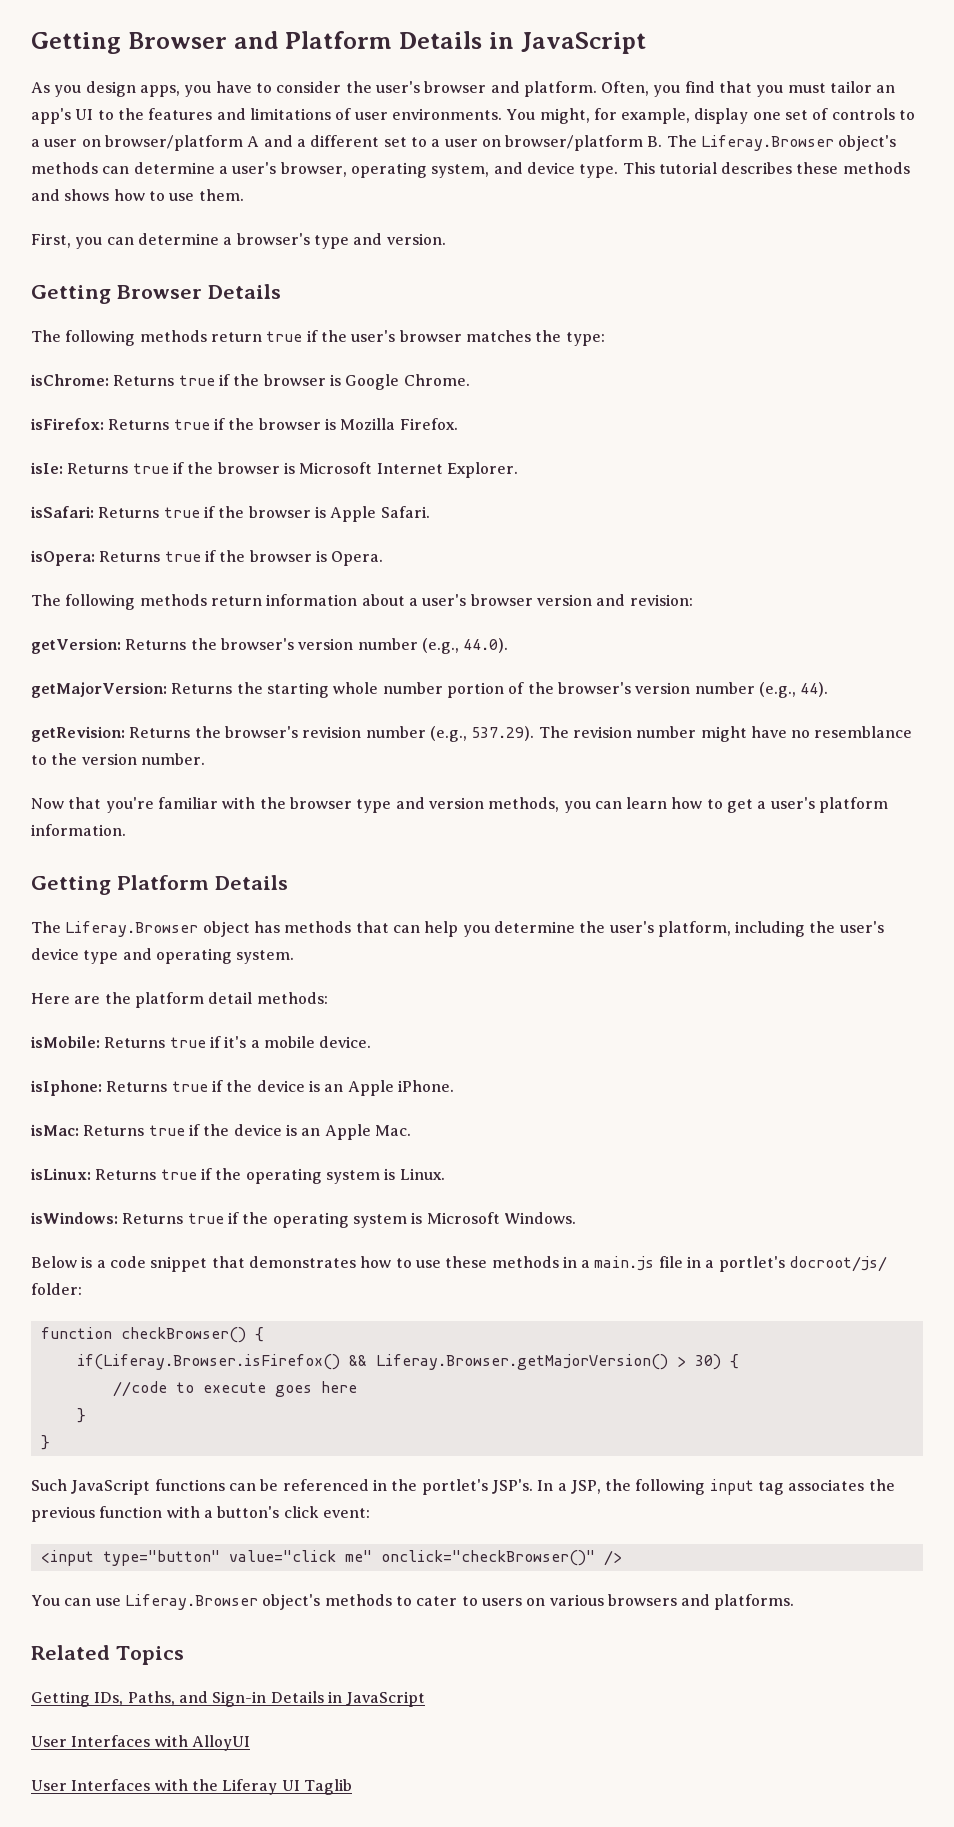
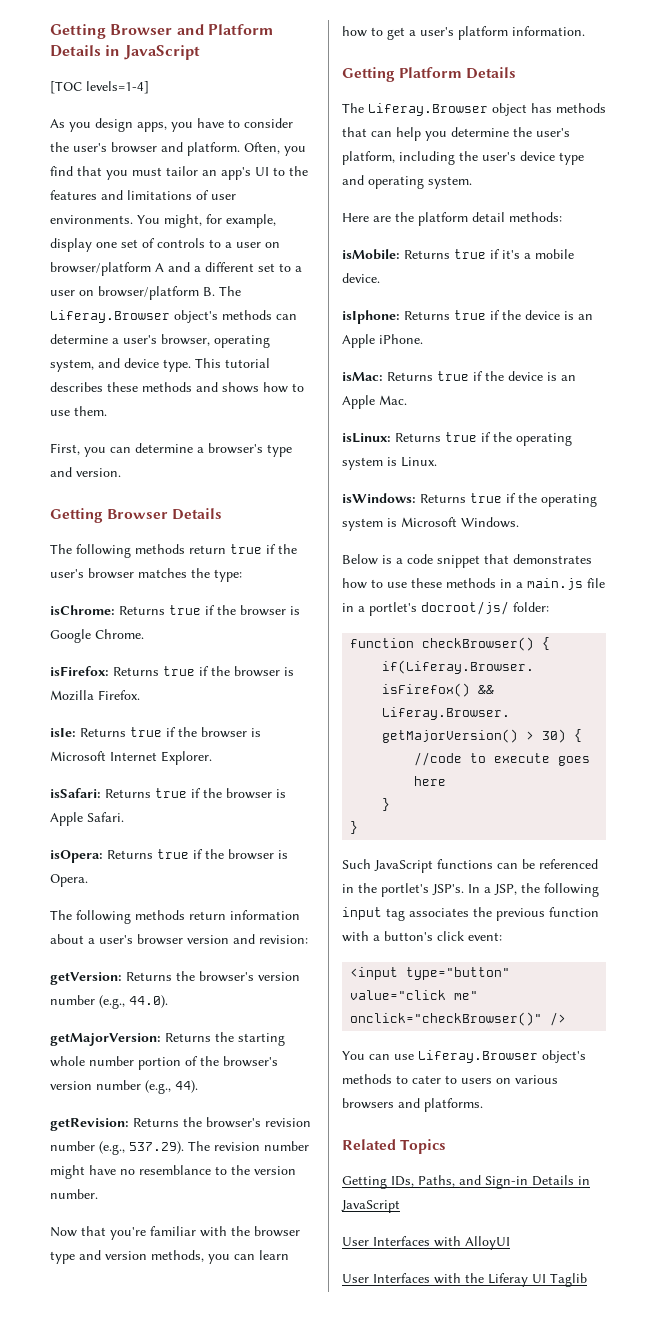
(646, 43) none -> [50,81,149,94] // [TOC levels=1-4]

